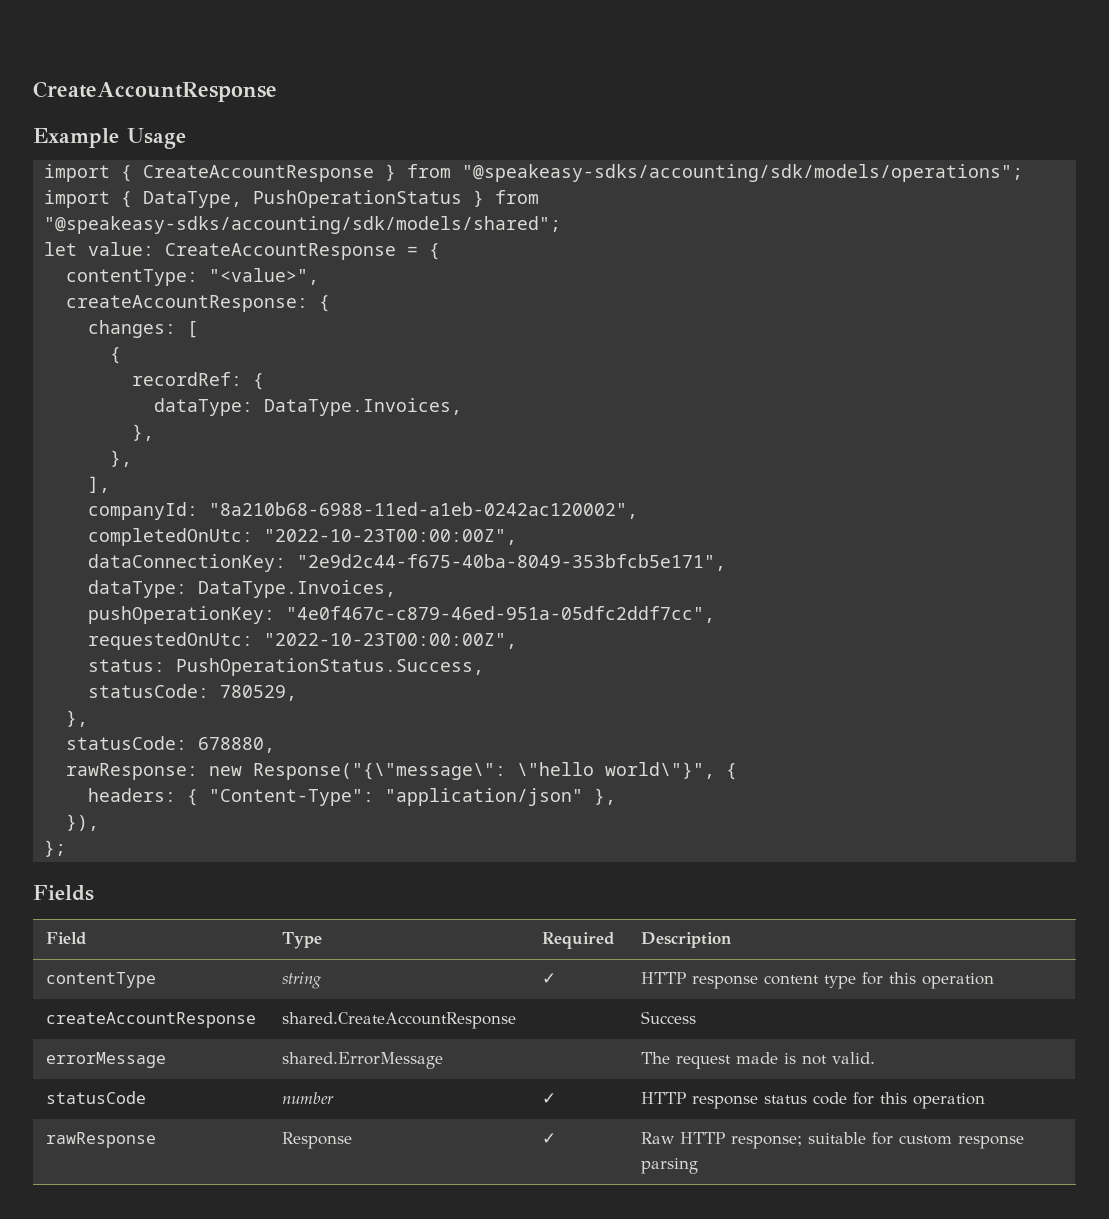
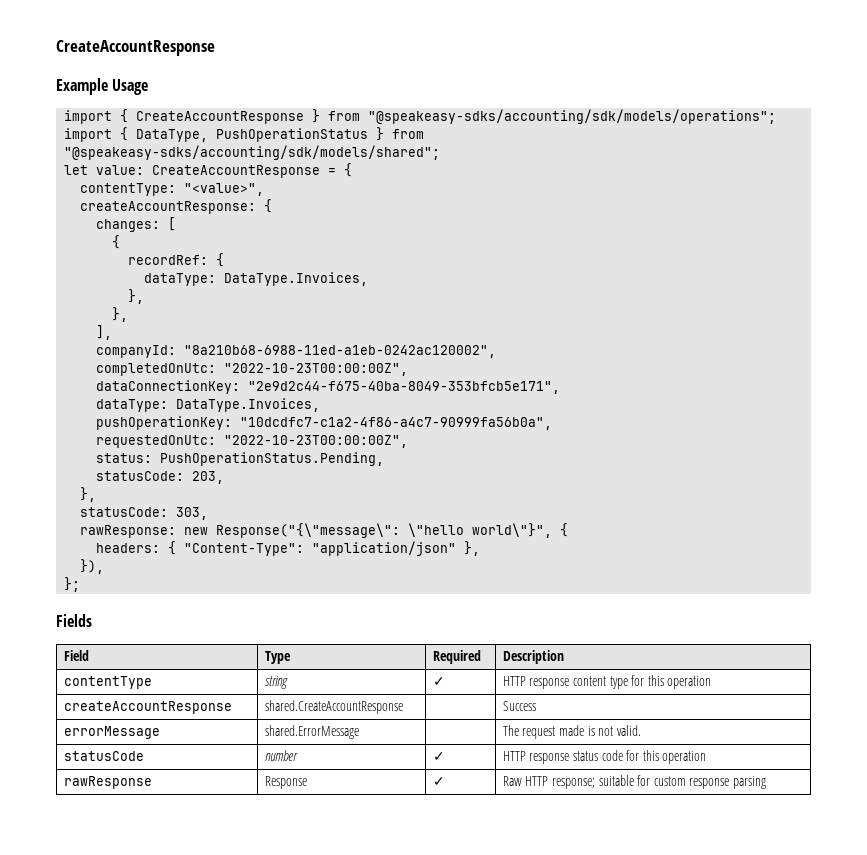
[286,606,716,623] "4e0f467c-c879-46ed-951a-05dfc2ddf7cc", -> [240,417,553,430] "10dcdfc7-c1a2-4f86-a4c7-90999fa56b0a",
[176,658,485,676] [88,684,298,701] PushOperationStatus.Success, // statusCode: 780529, -> [160,452,385,466] [96,471,225,484] PushOperationStatus.Pending, // statusCode: 203,
[198,737,276,753] 678880, -> [176,507,209,520] 303,

